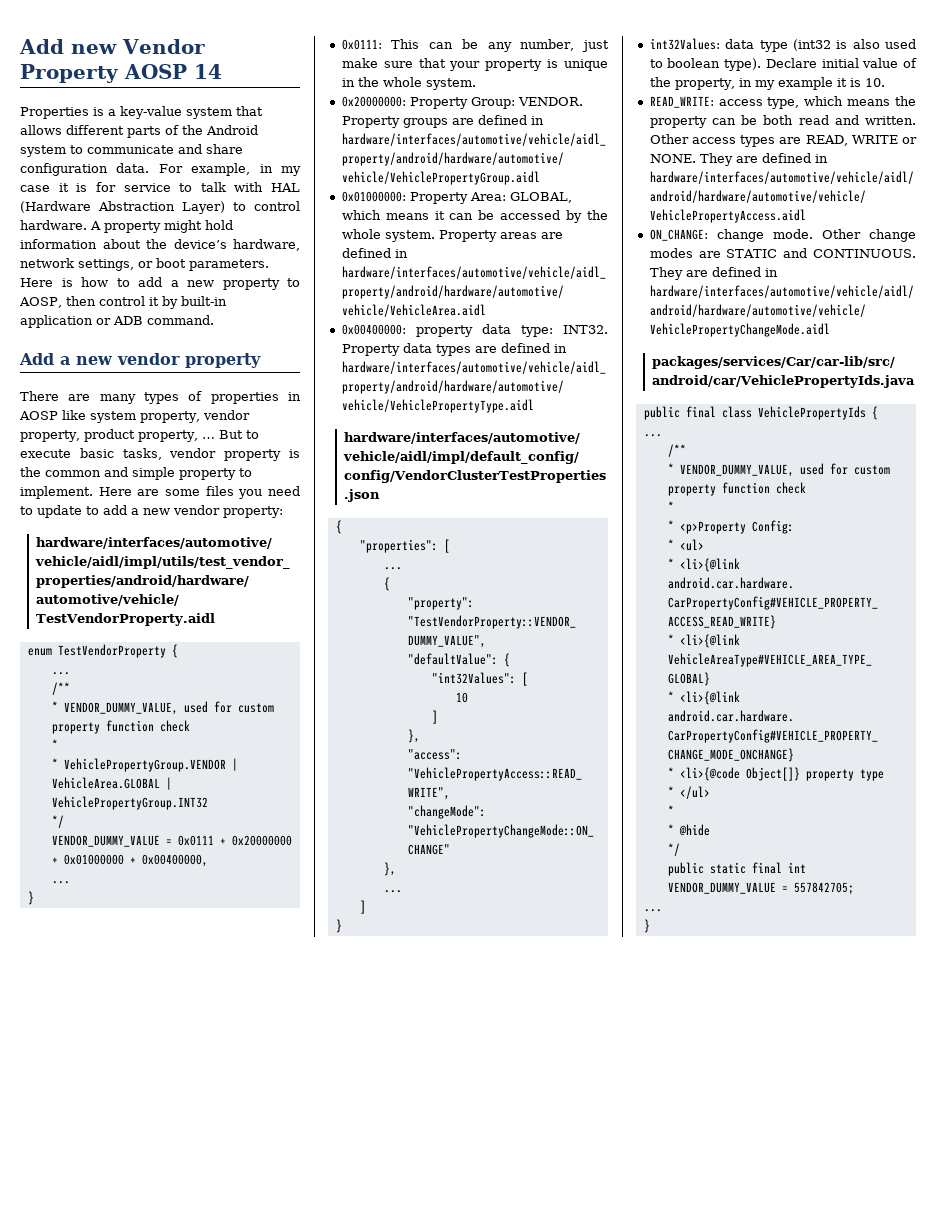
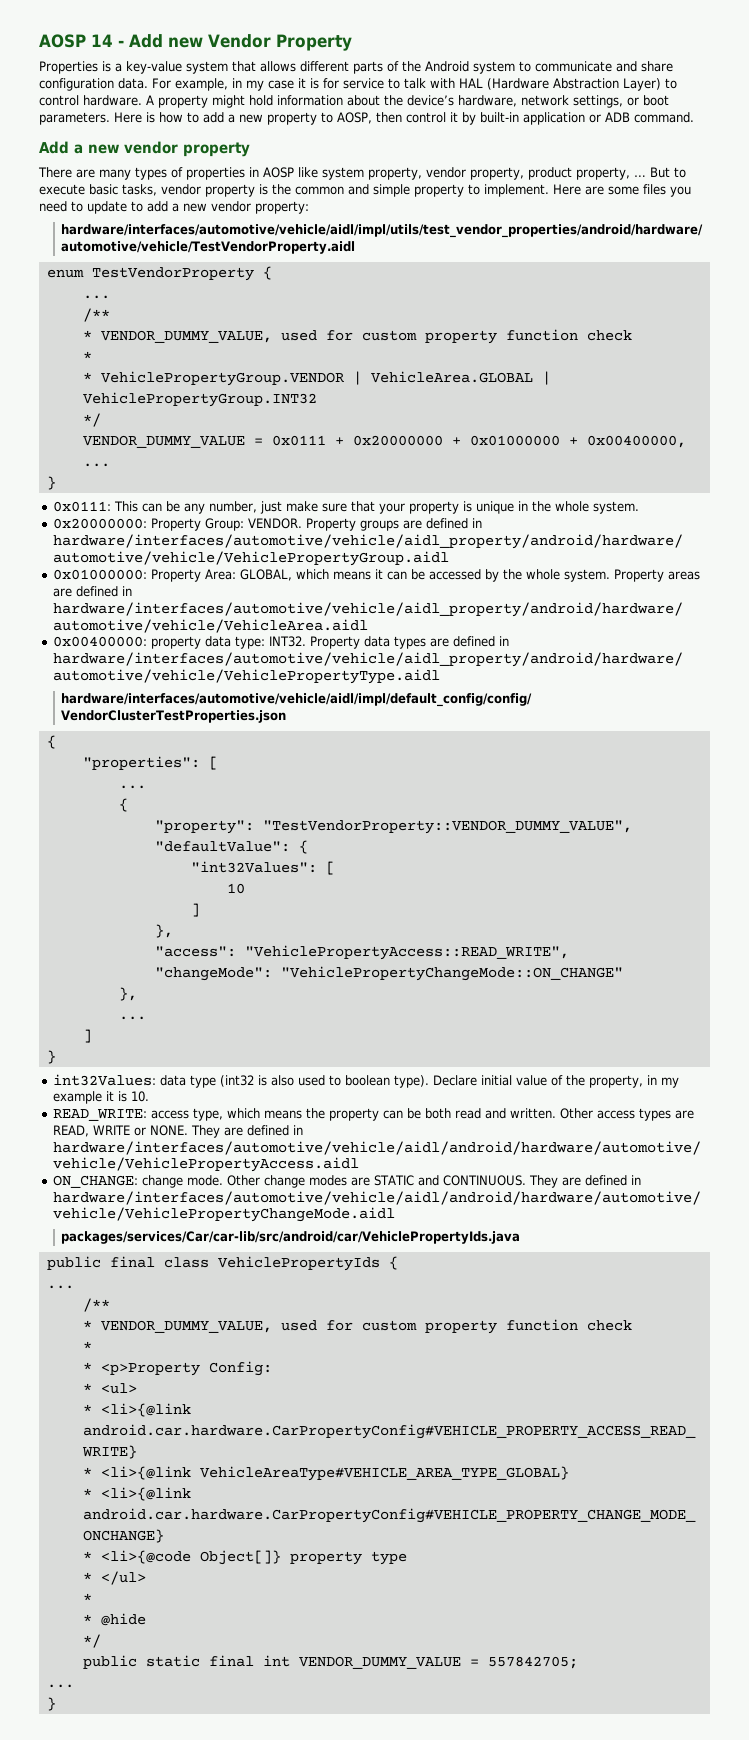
(19, 46) none -> [39,34,124,48] AOSP 14 -
[124,64,222,79] AOSP 14 -> (352, 42) none

